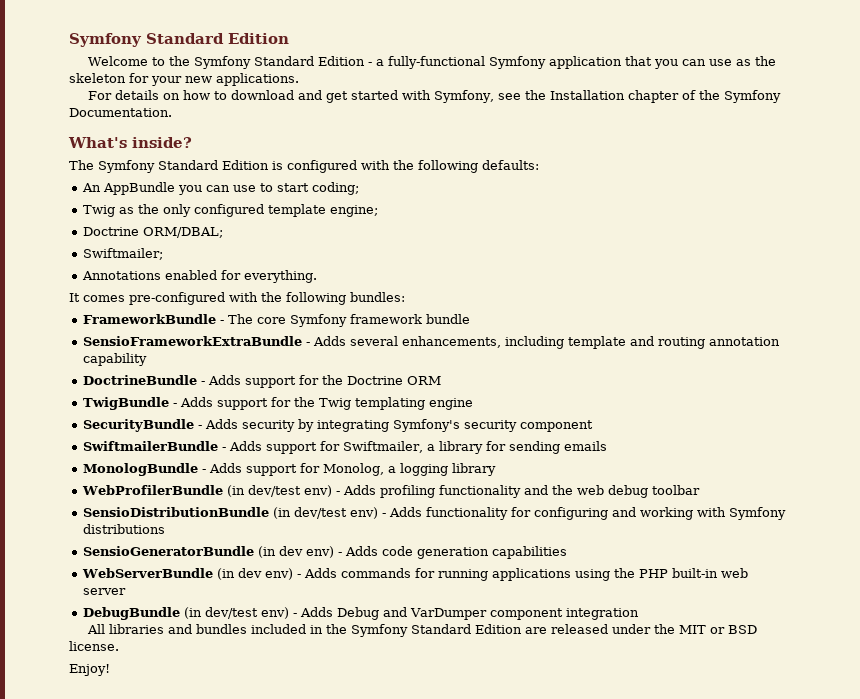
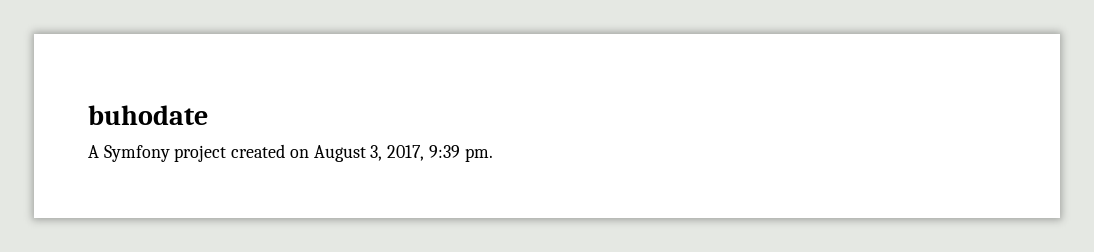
[69,33,289,47] [88,56,777,69] [69,73,299,86] [88,90,782,103] [69,108,172,117] [68,137,192,148] [69,160,539,173] [82,182,360,195] [83,204,379,217] [83,227,224,238] [83,248,164,260] [82,270,318,283] [69,292,405,305] [83,314,471,327] [83,336,781,349] [83,353,148,366] [83,375,442,388] [83,397,474,410] [83,419,594,432] [83,441,608,454] [83,463,497,476] [82,485,701,498] [83,507,787,520] [83,524,166,534] [83,546,568,559] [82,568,749,581] [83,588,127,595] [83,607,640,620] [87,624,758,637] [69,641,119,651] [69,664,110,676] Symfony Standard Edition // Welcome to the Symfony Standard Edition - a fully-functional Symfony application that you can use as the skeleton for your new applications. // For details on how to download and get started with Symfony, see the Installation chapter of the Symfony Documentation. // What's inside? // The Symfony Standard Edition is configured with the following defaults: // An AppBundle you can use to start coding; // Twig as the only configured template engine; // Doctrine ORM/DBAL; // Swiftmailer; // Annotations enabled for everything. // It comes pre-configured with the following bundles: // FrameworkBundle - The core Symfony framework bundle // SensioFrameworkExtraBundle - Adds several enhancements, including template and routing annotation capability // DoctrineBundle - Adds support for the Doctrine ORM // TwigBundle - Adds support for the Twig templating engine // SecurityBundle - Adds security by integrating Symfony's security component // SwiftmailerBundle - Adds support for Swiftmailer, a library for sending emails // MonologBundle - Adds support for Monolog, a logging library // WebProfilerBundle (in dev/test env) - Adds profiling functionality and the web debug toolbar // SensioDistributionBundle (in dev/test env) - Adds functionality for configuring and working with Symfony distributions // SensioGeneratorBundle (in dev env) - Adds code generation capabilities // WebServerBundle (in dev env) - Adds commands for running applications using the PHP built-in web server // DebugBundle (in dev/test env) - Adds Debug and VarDumper component integration // All libraries and bundles included in the Symfony Standard Edition are released under the MIT or BSD license. // Enjoy! -> [88,105,208,125] [88,144,493,162] buhodate // A Symfony project created on August 3, 2017, 9:39 pm.

